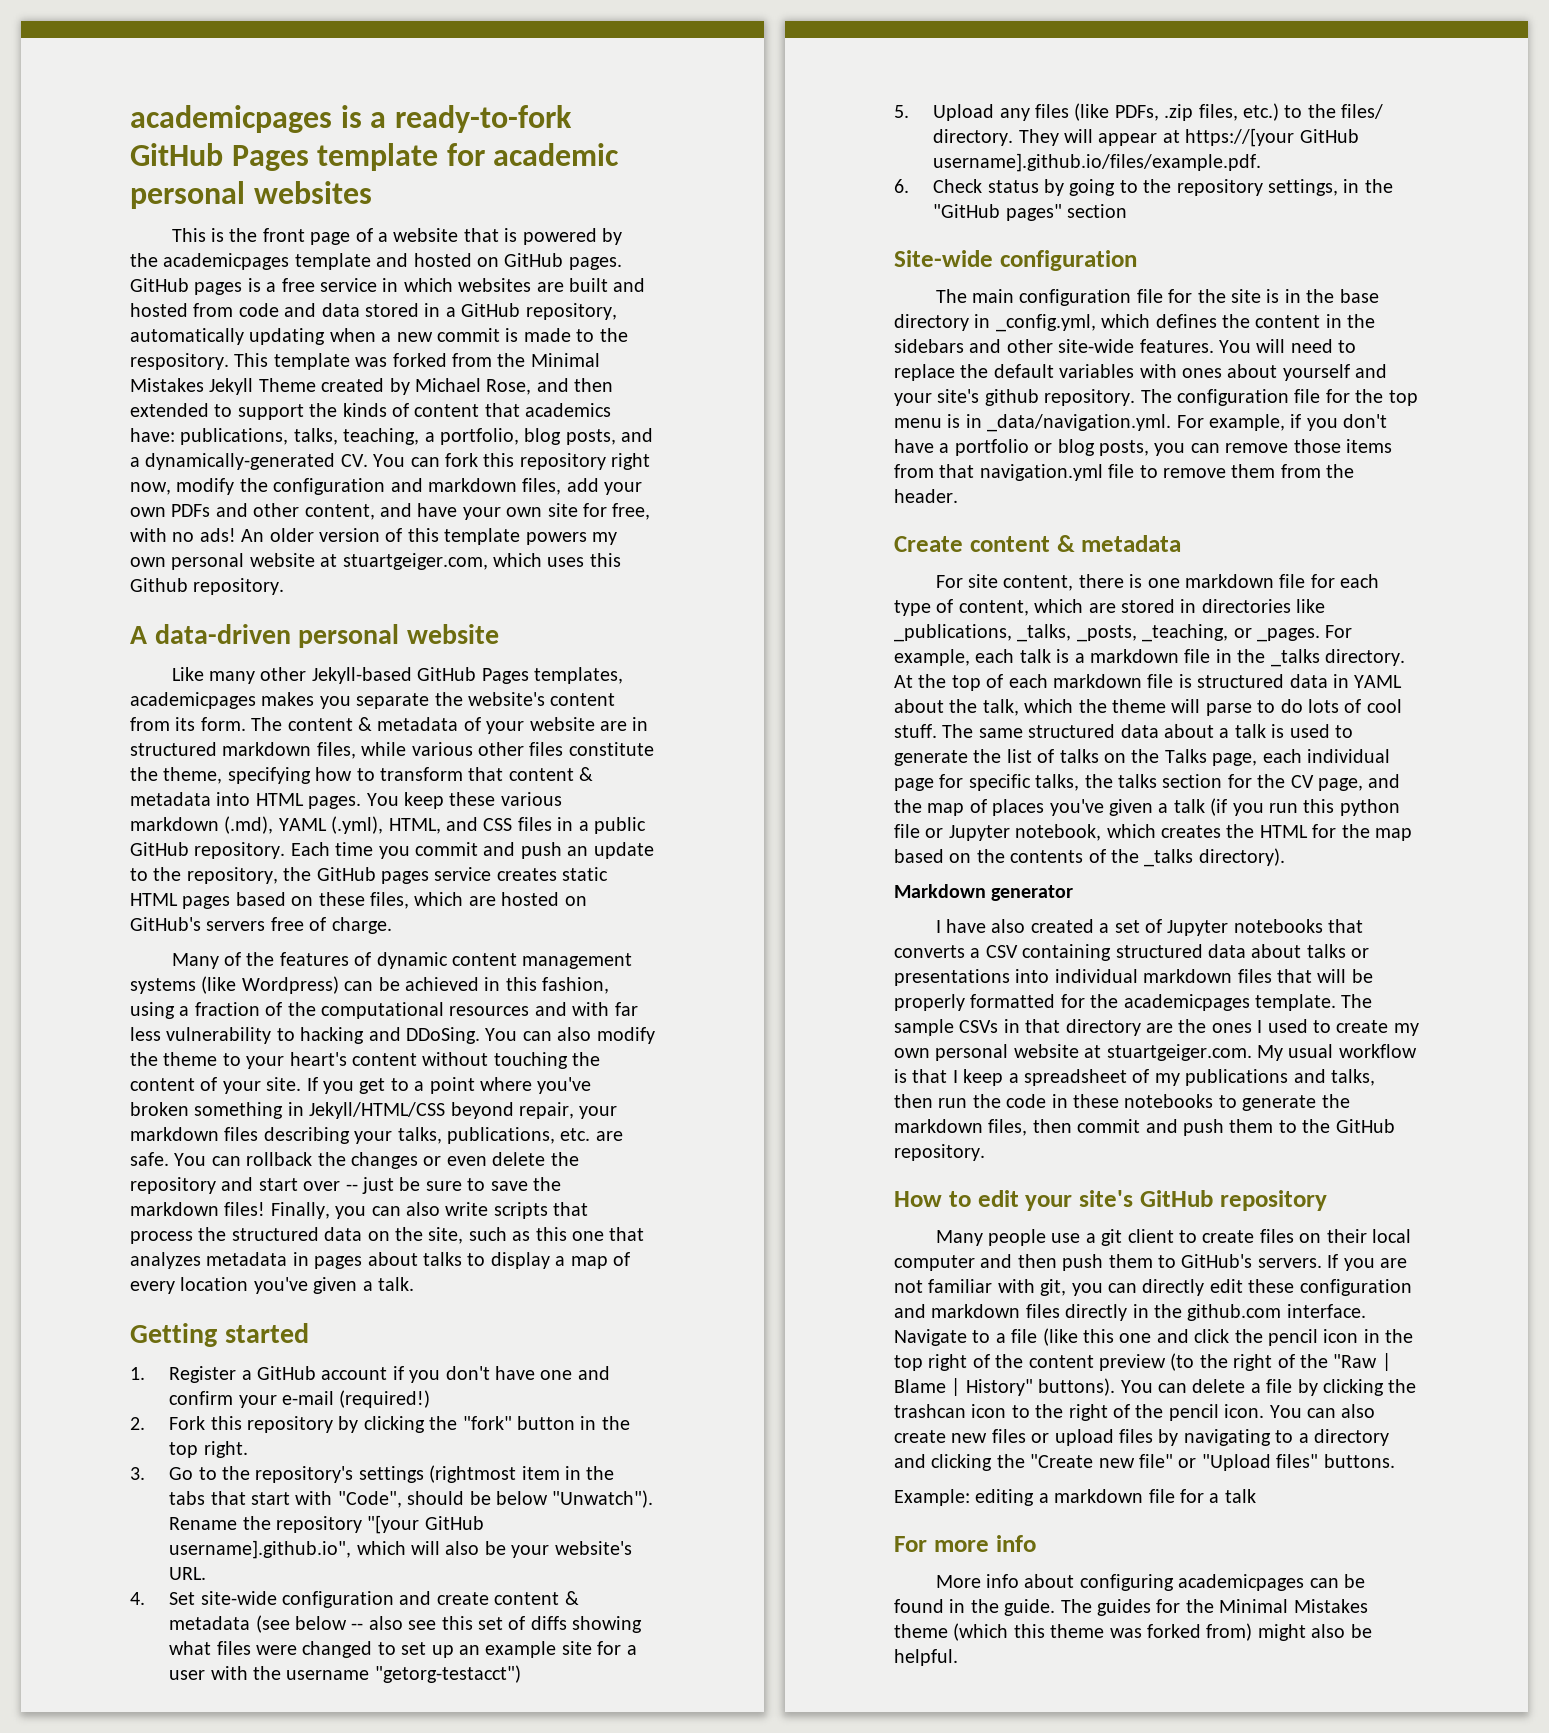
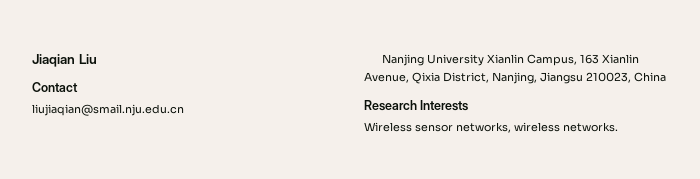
[130,105,572,133] [130,143,620,171] [130,181,372,209] [171,228,622,245] [130,253,622,270] [130,278,646,295] [130,303,617,320] [130,328,628,345] [130,353,600,370] [130,378,614,395] [130,403,612,420] [130,428,654,445] [130,453,651,470] [130,478,643,495] [130,503,651,520] [130,528,617,545] [130,553,621,570] [130,578,285,595] [130,624,499,648] [171,667,623,684] [130,692,616,709] [130,717,649,734] [130,742,654,759] [130,767,594,784] [130,792,562,809] [130,816,646,834] [130,842,654,859] [130,867,609,884] [130,892,587,909] [130,917,392,934] [171,952,633,969] [130,976,610,994] [130,1002,638,1019] [130,1027,655,1044] [130,1052,601,1069] [130,1077,592,1094] [130,1102,618,1119] [130,1127,623,1144] [130,1152,579,1169] [130,1177,561,1194] [130,1202,589,1219] [130,1227,645,1244] [130,1252,630,1269] [130,1277,414,1294] [130,1323,309,1347] [130,1366,610,1383] [169,1390,431,1408] [130,1416,630,1433] [169,1441,248,1458] [130,1465,615,1483] [169,1490,654,1508] [169,1515,484,1534] [169,1540,632,1559] [169,1567,207,1580] [130,1591,579,1608] [169,1615,643,1633] [169,1641,637,1658] [169,1665,521,1683] [894,103,1384,121] [933,128,1359,147] [933,153,1262,172] [894,179,1393,196] [933,204,1127,221] [894,250,1137,271] [935,289,1379,306] [894,314,1376,332] [894,339,1357,353] [894,364,1388,381] [894,389,1418,406] [894,414,1388,432] [894,439,1392,456] [894,464,1355,481] [894,489,958,503] [894,535,1182,552] [935,574,1380,591] [894,599,1326,616] [894,624,1353,642] [894,649,1405,667] [894,674,1403,691] [894,699,1402,716] [894,724,1353,738] [894,749,1390,766] [894,774,1401,791] [894,798,1400,816] [894,824,1412,841] [894,848,1285,867] [894,884,1074,901] [935,919,1364,936] [894,944,1370,961] [894,969,1373,986] [894,994,1373,1011] [894,1019,1419,1036] [894,1044,1417,1061] [894,1069,1375,1086] [894,1094,1350,1111] [894,1119,1395,1136] [894,1144,985,1161] [894,1190,1327,1211] [935,1229,1411,1246] [894,1254,1407,1271] [894,1279,1412,1296] [894,1304,1366,1321] [894,1328,1414,1346] [894,1353,1391,1371] [894,1378,1417,1396] [894,1404,1376,1421] [894,1429,1389,1446] [894,1454,1395,1471] [894,1489,1256,1506] [894,1535,1036,1552] [935,1574,1365,1591] [894,1599,1368,1616] [894,1623,1372,1641] [894,1649,958,1666] academicpages is a ready-to-fork GitHub Pages template for academic personal websites // This is the front page of a website that is powered by the academicpages template and hosted on GitHub pages. GitHub pages is a free service in which websites are built and hosted from code and data stored in a GitHub repository, automatically updating when a new commit is made to the respository. This template was forked from the Minimal Mistakes Jekyll Theme created by Michael Rose, and then extended to support the kinds of content that academics have: publications, talks, teaching, a portfolio, blog posts, and a dynamically-generated CV. You can fork this repository right now, modify the configuration and markdown files, add your own PDFs and other content, and have your own site for free, with no ads! An older version of this template powers my own personal website at stuartgeiger.com, which uses this Github repository. // A data-driven personal website // Like many other Jekyll-based GitHub Pages templates, academicpages makes you separate the website's content from its form. The content & metadata of your website are in structured markdown files, while various other files constitute the theme, specifying how to transform that content & metadata into HTML pages. You keep these various markdown (.md), YAML (.yml), HTML, and CSS files in a public GitHub repository. Each time you commit and push an update to the repository, the GitHub pages service creates static HTML pages based on these files, which are hosted on GitHub's servers free of charge. // Many of the features of dynamic content management systems (like Wordpress) can be achieved in this fashion, using a fraction of the computational resources and with far less vulnerability to hacking and DDoSing. You can also modify the theme to your heart's content without touching the content of your site. If you get to a point where you've broken something in Jekyll/HTML/CSS beyond repair, your markdown files describing your talks, publications, etc. are safe. You can rollback the changes or even delete the repository and start over -- just be sure to save the markdown files! Finally, you can also write scripts that process the structured data on the site, such as this one that analyzes metadata in pages about talks to display a map of every location you've given a talk. // Getting started // 1. Register a GitHub account if you don't have one and confirm your e-mail (required!) // 2. Fork this repository by clicking the "fork" button in the top right. // 3. Go to the repository's settings (rightmost item in the tabs that start with "Code", should be below "Unwatch"). Rename the repository "[your GitHub username].github.io", which will also be your website's URL. // 4. Set site-wide configuration and create content & metadata (see below -- also see this set of diffs showing what files were changed to set up an example site for a user with the username "getorg-testacct") // 5. Upload any files (like PDFs, .zip files, etc.) to the files/ directory. They will appear at https://[your GitHub username].github.io/files/example.pdf. // 6. Check status by going to the repository settings, in the "GitHub pages" section // Site-wide configuration // The main configuration file for the site is in the base directory in _config.yml, which defines the content in the sidebars and other site-wide features. You will need to replace the default variables with ones about yourself and your site's github repository. The configuration file for the top menu is in _data/navigation.yml. For example, if you don't have a portfolio or blog posts, you can remove those items from that navigation.yml file to remove them from the header. // Create content & metadata // For site content, there is one markdown file for each type of content, which are stored in directories like _publications, _talks, _posts, _teaching, or _pages. For example, each talk is a markdown file in the _talks directory. At the top of each markdown file is structured data in YAML about the talk, which the theme will parse to do lots of cool stuff. The same structured data about a talk is used to generate the list of talks on the Talks page, each individual page for specific talks, the talks section for the CV page, and the map of places you've given a talk (if you run this python file or Jupyter notebook, which creates the HTML for the map based on the contents of the _talks directory). // Markdown generator // I have also created a set of Jupyter notebooks that converts a CSV containing structured data about talks or presentations into individual markdown files that will be properly formatted for the academicpages template. The sample CSVs in that directory are the ones I used to create my own personal website at stuartgeiger.com. My usual workflow is that I keep a spreadsheet of my publications and talks, then run the code in these notebooks to generate the markdown files, then commit and push them to the GitHub repository. // How to edit your site's GitHub repository // Many people use a git client to create files on their local computer and then push them to GitHub's servers. If you are not familiar with git, you can directly edit these configuration and markdown files directly in the github.com interface. Navigate to a file (like this one and click the pencil icon in the top right of the content preview (to the right of the "Raw | Blame | History" buttons). You can delete a file by clicking the trashcan icon to the right of the pencil icon. You can also create new files or upload files by navigating to a directory and clicking the "Create new file" or "Upload files" buttons. // Example: editing a markdown file for a talk // For more info // More info about configuring academicpages can be found in the guide. The guides for the Minimal Mistakes theme (which this theme was forked from) might also be helpful. -> [32,54,97,67] [32,82,78,92] [32,104,184,116] [382,54,640,66] [364,72,666,84] [364,100,469,111] [364,122,618,133] Jiaqian Liu // Contact // liujiaqian@smail.nju.edu.cn // Nanjing University Xianlin Campus, 163 Xianlin Avenue, Qixia District, Nanjing, Jiangsu 210023, China // Research Interests // Wireless sensor networks, wireless networks.

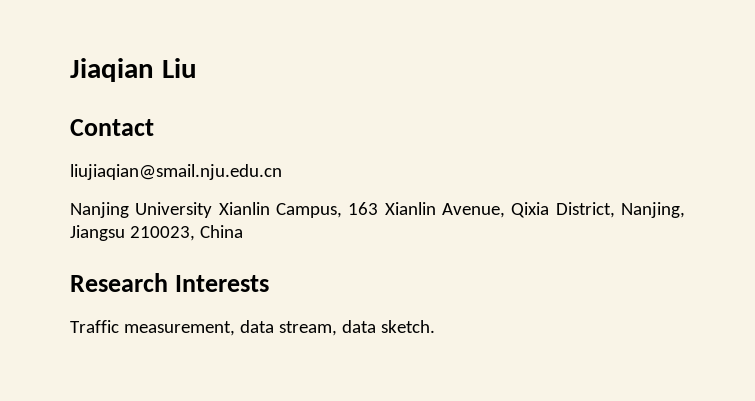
[364,122,618,133] Wireless sensor networks, wireless networks. -> [70,320,435,336] Traffic measurement, data stream, data sketch.

